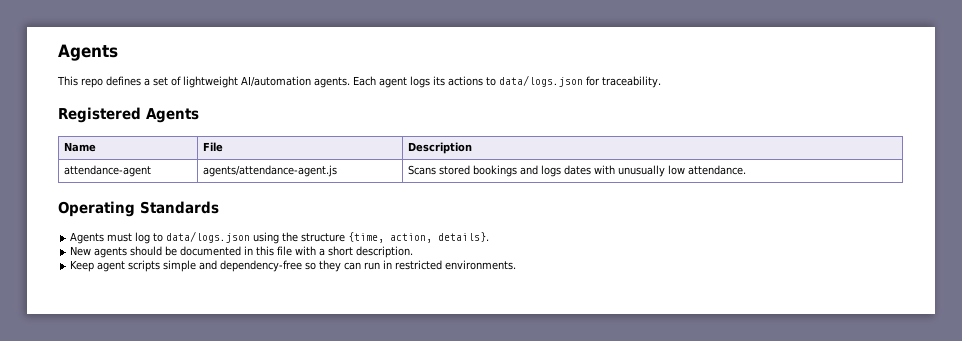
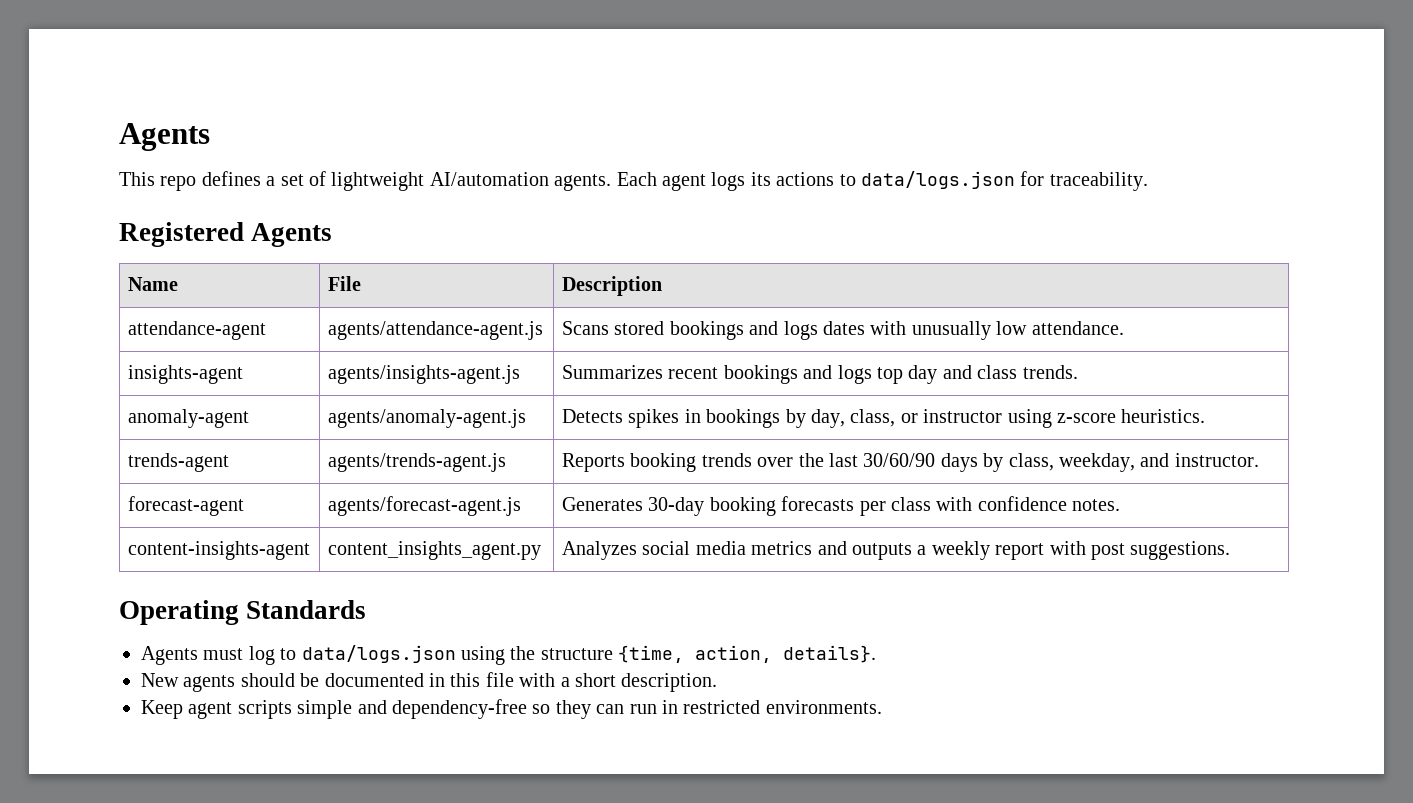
(746, 170) none -> [127,365,243,384] [327,365,520,384] [561,365,1078,384] [127,409,249,428] [327,409,526,428] [561,409,1206,428] [127,453,229,472] [327,453,506,472] [561,453,1259,472] [127,496,244,516] [327,496,521,516] [561,496,1121,516] [127,541,310,560] [327,541,541,560] [561,541,1231,560] // insights-agent | agents/insights-agent.js | Summarizes recent bookings and logs top day and class trends. // anomaly-agent | agents/anomaly-agent.js | Detects spikes in bookings by day, class, or instructor using z-score heuristics. // trends-agent | agents/trends-agent.js | Reports booking trends over the last 30/60/90 days by class, weekday, and instructor. // forecast-agent | agents/forecast-agent.js | Generates 30-day booking forecasts per class with confidence notes. // content-insights-agent | content_insights_agent.py | Analyzes social media metrics and outputs a weekly report with post suggestions.

